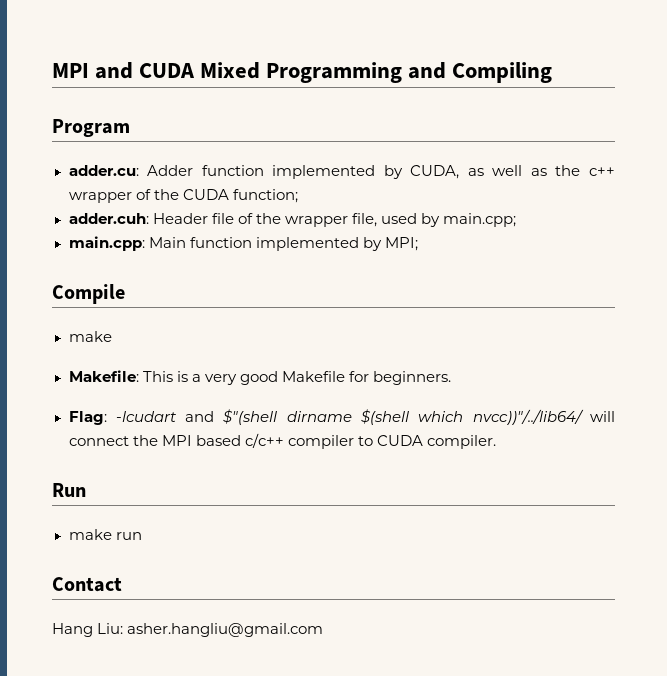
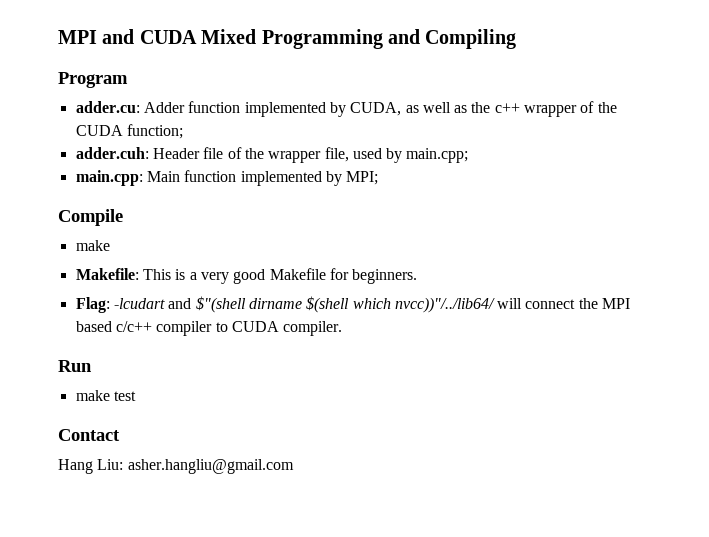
[115,532,142,540] run -> [113,391,136,401] test

